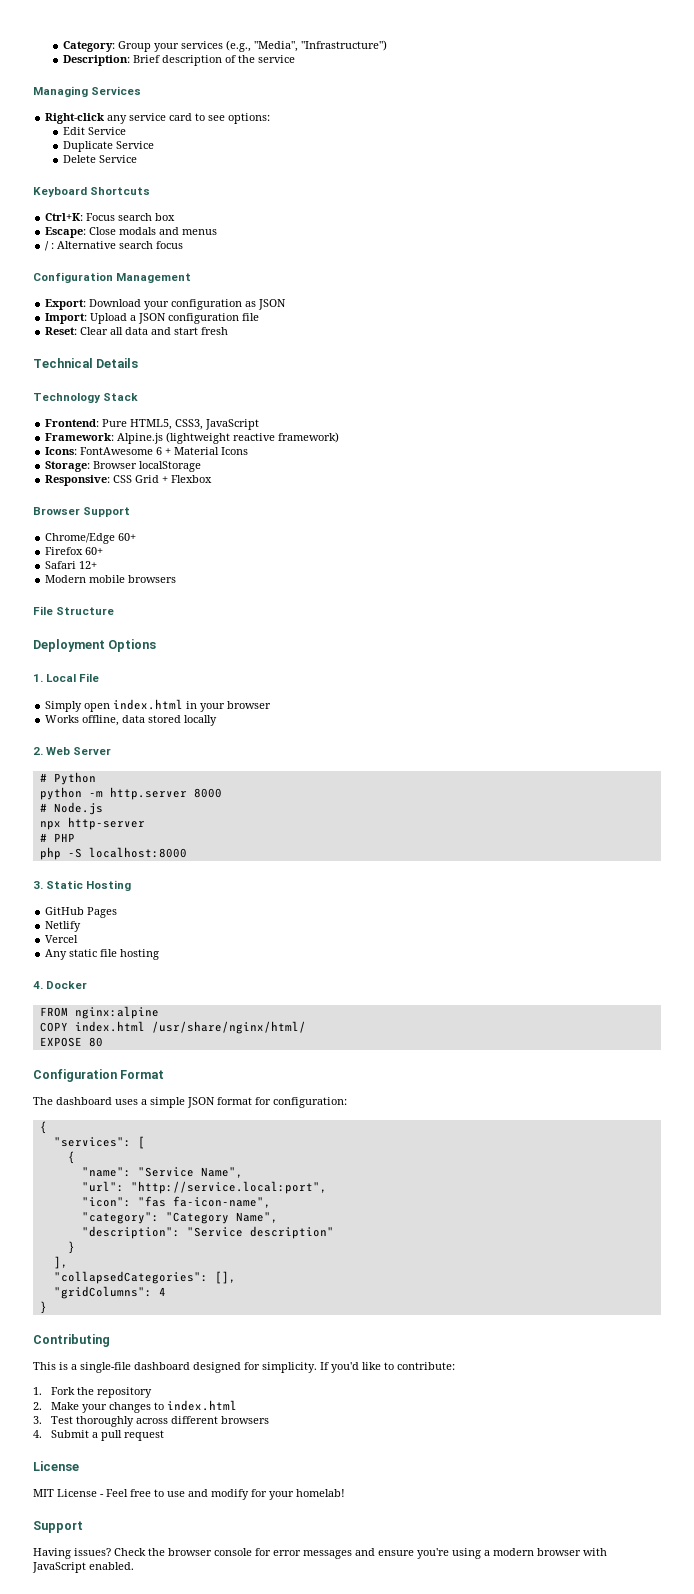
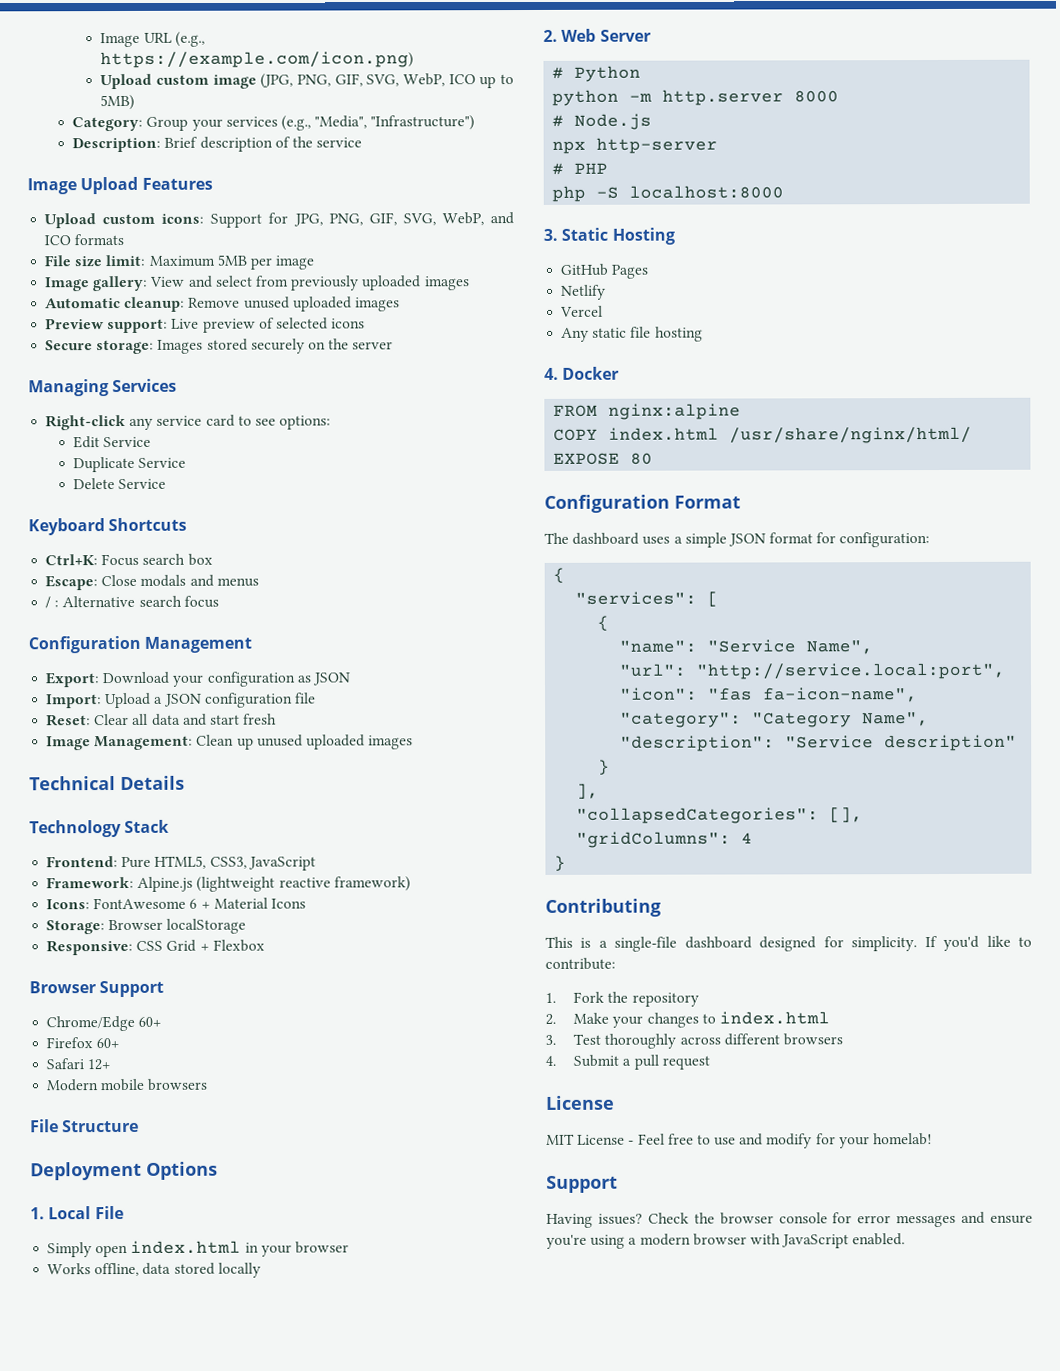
(62, 46) none -> [100,31,205,48] [100,51,415,69] [100,73,515,90] [100,94,136,111] Image URL (e.g., https://example.com/icon.png) // Upload custom image (JPG, PNG, GIF, SVG, WebP, ICO up to 5MB) //
(295, 59) none -> [27,176,213,195] [44,212,514,229] [44,233,125,246] [44,254,315,270] [45,275,470,292] [45,296,400,312] [45,317,366,334] [45,338,394,355] // Image Upload Features // Upload custom icons: Support for JPG, PNG, GIF, SVG, WebP, and ICO formats // File size limit: Maximum 5MB per image // Image gallery: View and select from previously uploaded images // Automatic cleanup: Remove unused uploaded images // Preview support: Live preview of selected icons // Secure storage: Images stored securely on the server
(229, 331) none -> [46,734,414,751] // Image Management: Clean up unused uploaded images

